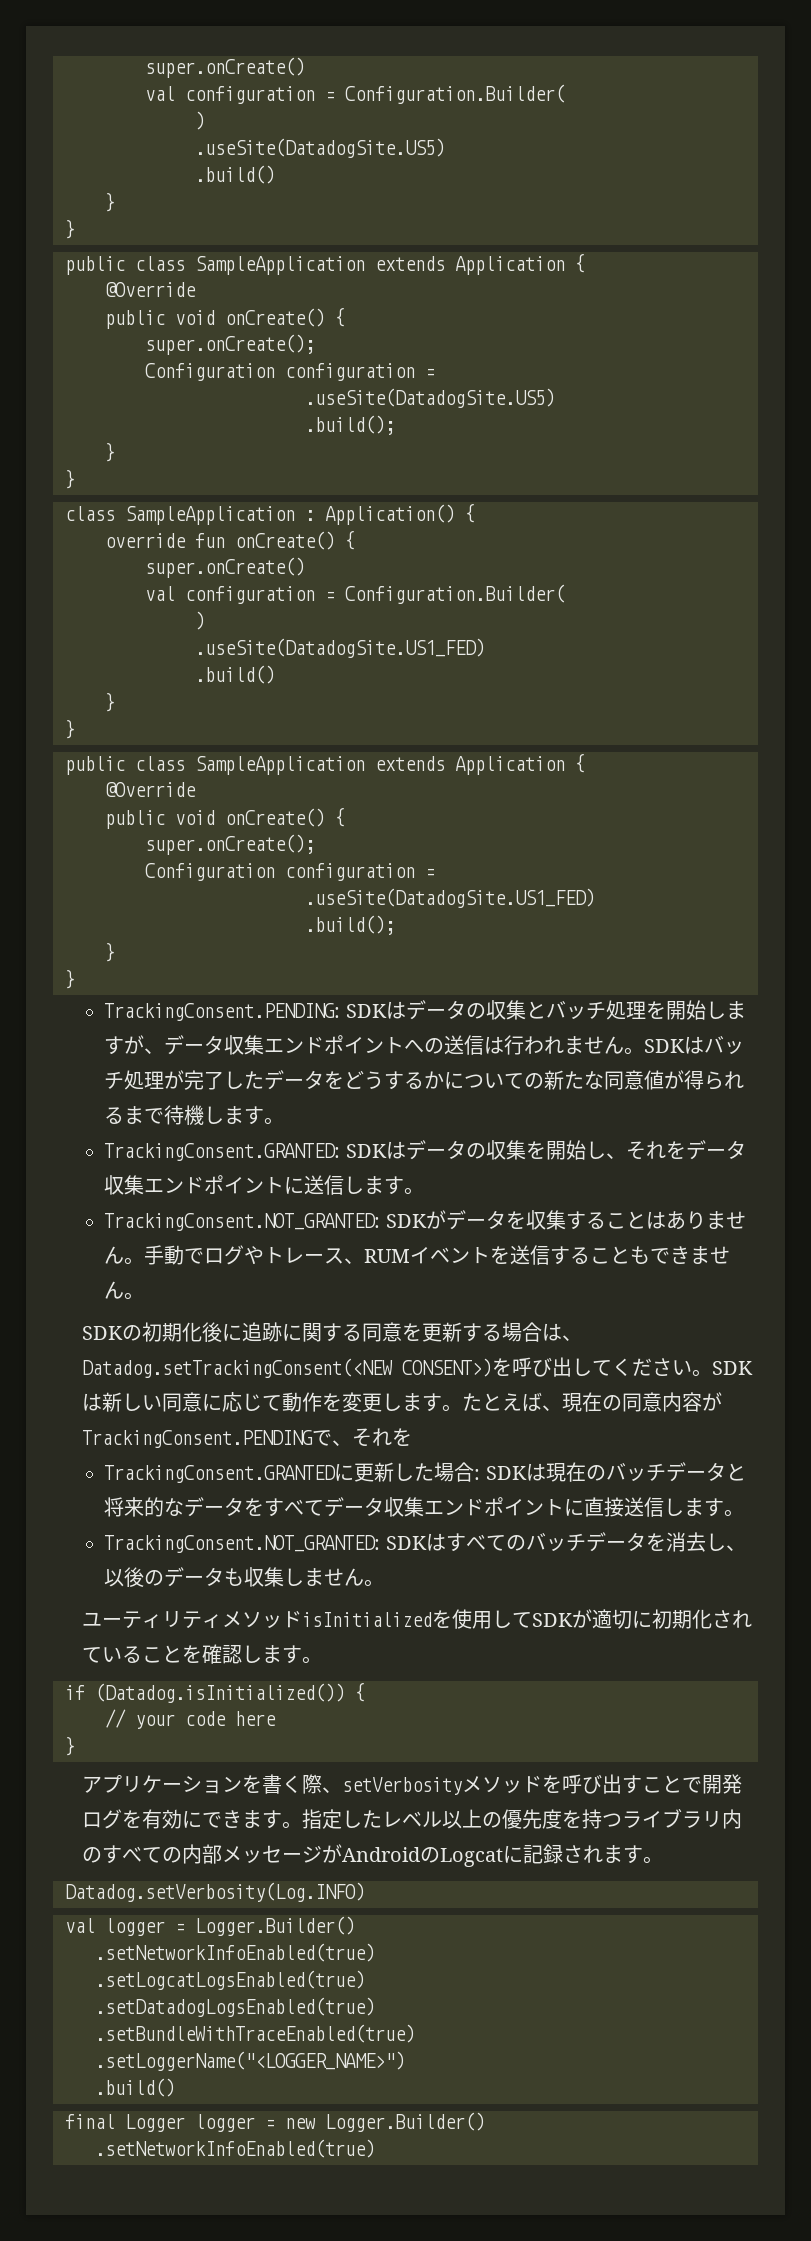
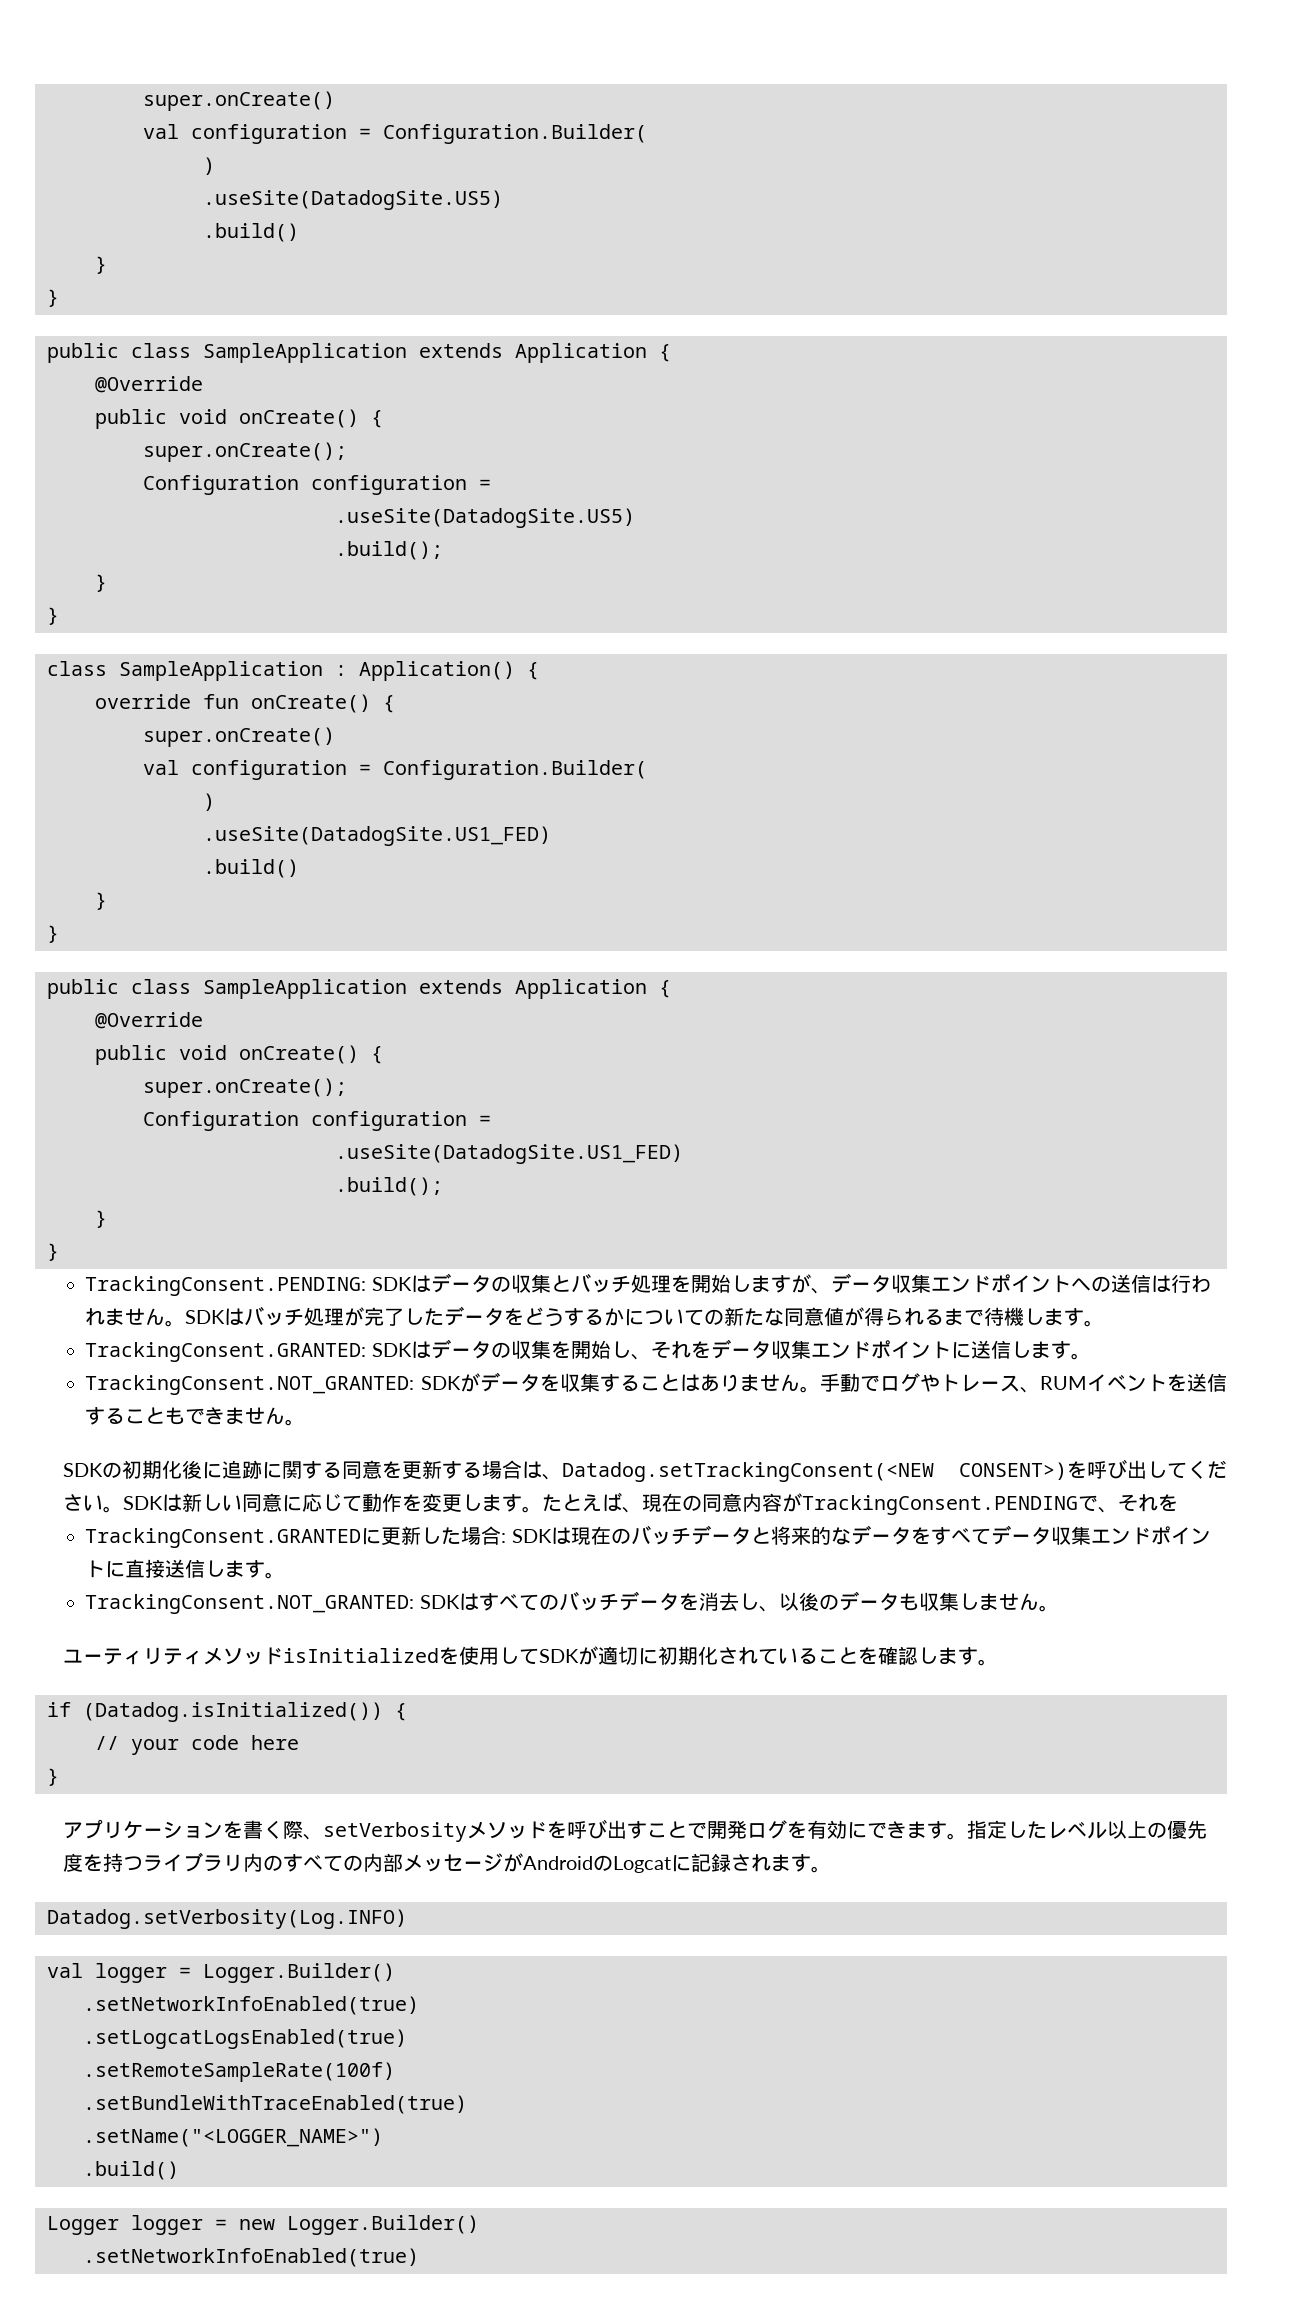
[95,1997,375,2017] .setDatadogLogsEnabled(true) -> [83,2062,395,2082] .setRemoteSampleRate(100f)
[95,2051,405,2071] [95,2078,175,2097] [65,2114,115,2129] .setLoggerName("<LOGGER_NAME>") // .build() // final -> [83,2128,383,2147] [83,2161,179,2180] .setName("<LOGGER_NAME>") // .build() //

